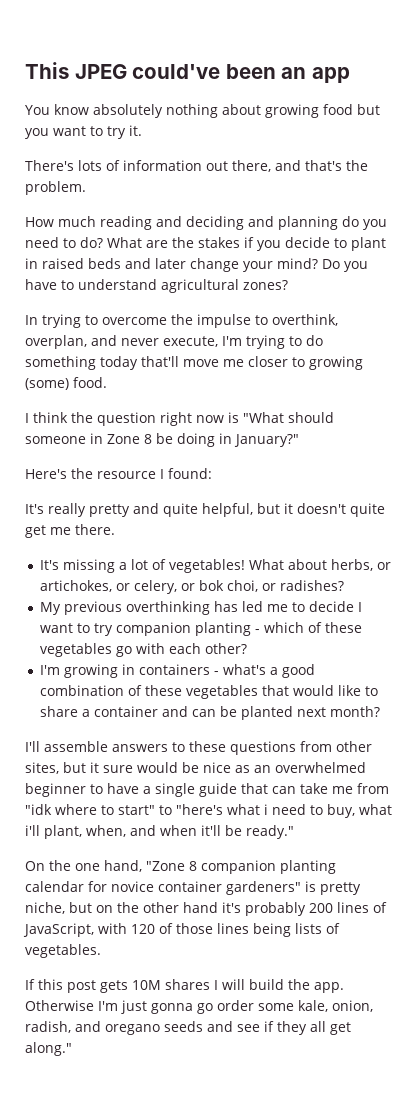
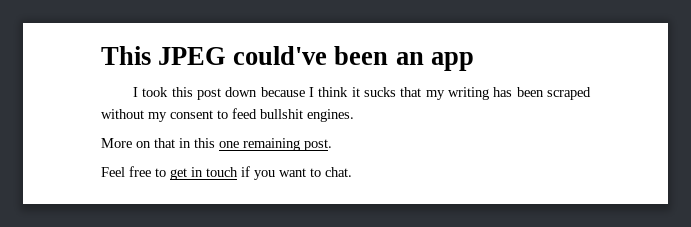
[25,104,380,118] [25,125,142,139] [25,160,368,172] [25,181,86,195] [25,216,387,230] [25,237,386,251] [25,258,368,272] [25,279,288,293] [25,314,338,328] [25,335,323,349] [25,356,363,370] [25,377,107,390] [25,412,334,426] [25,433,299,447] [25,468,212,479] [25,503,385,517] [25,524,115,538] [39,559,391,573] [39,580,344,594] [39,601,362,615] [39,622,362,636] [39,643,247,657] [39,664,315,678] [39,685,378,699] [39,706,380,720] [25,741,372,755] [25,762,366,774] [25,783,389,797] [25,804,392,818] [25,825,294,839] [25,860,336,874] [25,881,361,895] [25,902,387,916] [23,923,340,937] [25,944,101,958] [25,979,344,993] [25,1000,373,1014] [25,1021,351,1035] [25,1042,72,1056] You know absolutely nothing about growing food but you want to try it. // There's lots of information out there, and that's the problem. // How much reading and deciding and planning do you need to do? What are the stakes if you decide to plant in raised beds and later change your mind? Do you have to understand agricultural zones? // In trying to overcome the impulse to overthink, overplan, and never execute, I'm trying to do something today that'll move me closer to growing (some) food. // I think the question right now is "What should someone in Zone 8 be doing in January?" // Here's the resource I found: // It's really pretty and quite helpful, but it doesn't quite get me there. // It's missing a lot of vegetables! What about herbs, or artichokes, or celery, or bok choi, or radishes? // My previous overthinking has led me to decide I want to try companion planting - which of these vegetables go with each other? // I'm growing in containers - what's a good combination of these vegetables that would like to share a container and can be planted next month? // I'll assemble answers to these questions from other sites, but it sure would be nice as an overwhelmed beginner to have a single guide that can take me from "idk where to start" to "here's what i need to buy, what i'll plant, when, and when it'll be ready." // On the one hand, "Zone 8 companion planting calendar for novice container gardeners" is pretty niche, but on the other hand it's probably 200 lines of JavaScript, with 120 of those lines being lists of vegetables. // If this post gets 10M shares I will build the app. Otherwise I'm just gonna go order some kale, onion, radish, and oregano seeds and see if they all get along." -> [132,87,591,100] [101,108,354,122] [101,138,332,151] [101,166,352,180] I took this post down because I think it sucks that my writing has been scraped without my consent to feed bullshit engines. // More on that in this one remaining post. // Feel free to get in touch if you want to chat.

